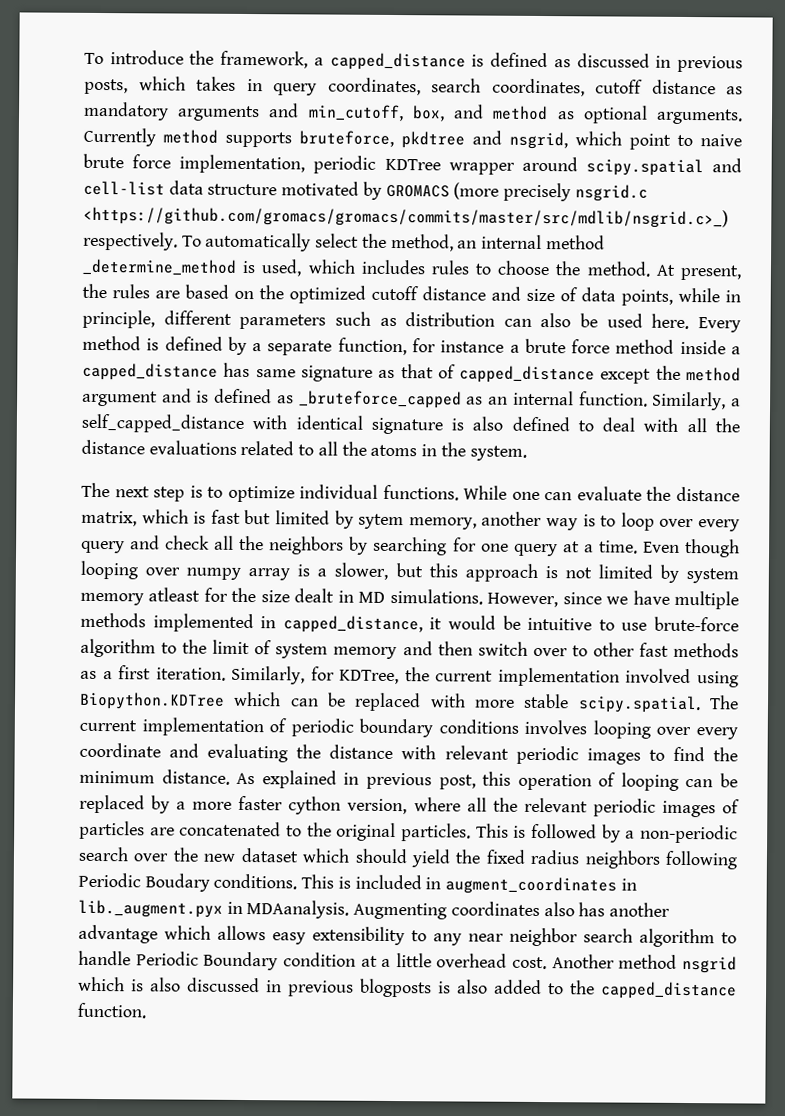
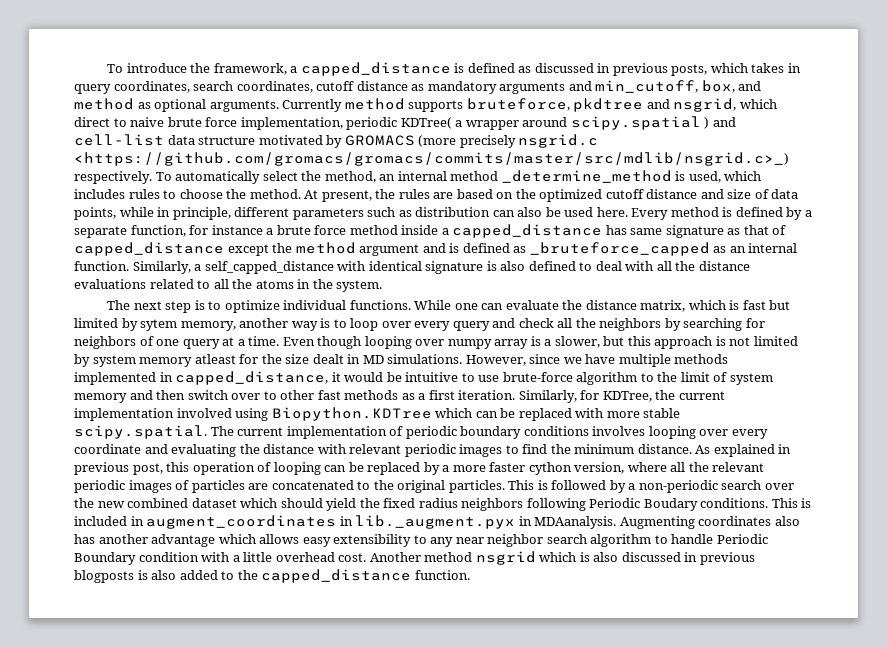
[629,133,671,150] point -> [74,117,110,127] direct
[384,158,441,171] KDTree -> [400,117,463,129] KDTree( a
(704, 167) none -> [704,117,710,129] )
(477, 544) none -> [74,336,154,349] neighbors of
(236, 857) none -> [127,498,189,508] combined
[360,955,378,967] at -> [201,552,230,562] with

